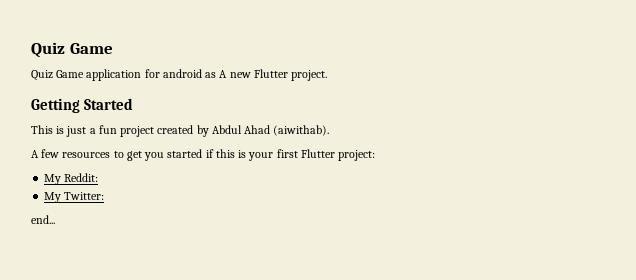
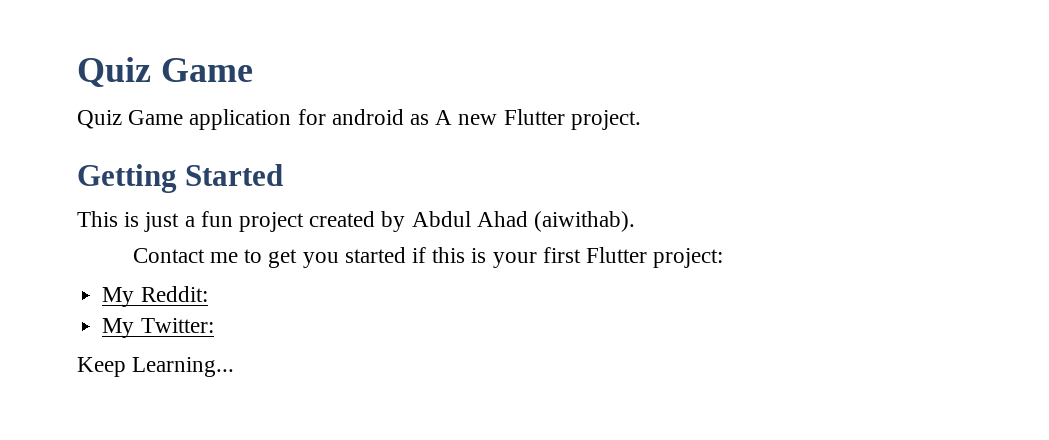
[31,149,111,158] A few resources -> [132,248,238,263] Contact me
[31,215,55,224] end... -> [77,357,235,377] Keep Learning...

